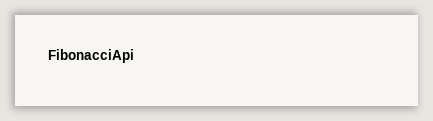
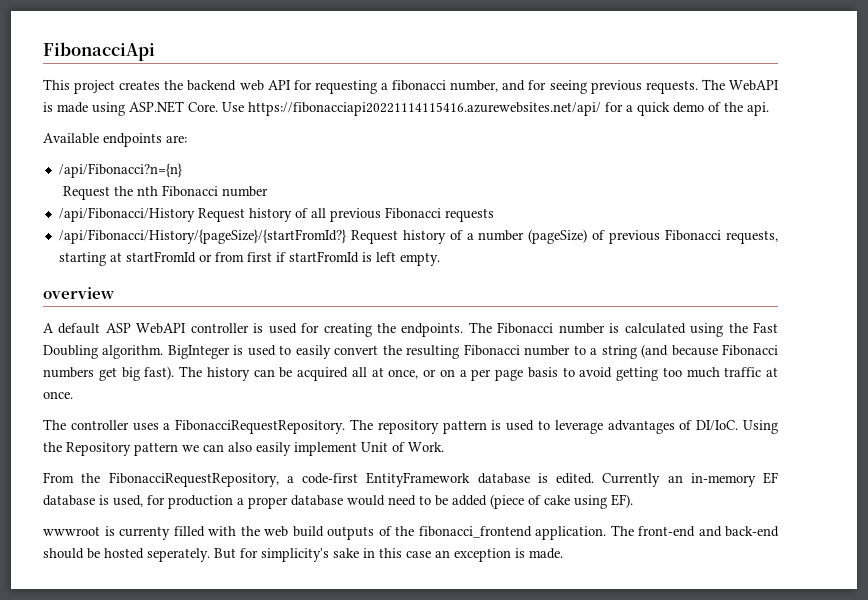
(134, 56) none -> [43,79,779,94] [43,101,769,116] [43,133,187,147] [58,163,182,178] [63,185,269,200] [58,207,494,222] [58,229,778,244] [58,251,440,266] [43,287,115,299] [43,322,779,337] [43,344,779,359] [43,366,778,381] [43,391,73,399] [43,419,778,434] [43,442,444,456] [43,472,778,487] [43,494,633,509] [43,525,779,540] [43,548,563,562] // This project creates the backend web API for requesting a fibonacci number, and for seeing previous requests. The WebAPI is made using ASP.NET Core. Use https://fibonacciapi20221114115416.azurewebsites.net/api/ for a quick demo of the api. // Available endpoints are: // /api/Fibonacci?n={n} // Request the nth Fibonacci number // /api/Fibonacci/History Request history of all previous Fibonacci requests // /api/Fibonacci/History/{pageSize}/{startFromId?} Request history of a number (pageSize) of previous Fibonacci requests, starting at startFromId or from first if startFromId is left empty. // overview // A default ASP WebAPI controller is used for creating the endpoints. The Fibonacci number is calculated using the Fast Doubling algorithm. BigInteger is used to easily convert the resulting Fibonacci number to a string (and because Fibonacci numbers get big fast). The history can be acquired all at once, or on a per page basis to avoid getting too much traffic at once. // The controller uses a FibonacciRequestRepository. The repository pattern is used to leverage advantages of DI/IoC. Using the Repository pattern we can also easily implement Unit of Work. // From the FibonacciRequestRepository, a code-first EntityFramework database is edited. Currently an in-memory EF database is used, for production a proper database would need to be added (piece of cake using EF). // wwwroot is currenty filled with the web build outputs of the fibonacci_frontend application. The front-end and back-end should be hosted seperately. But for simplicity's sake in this case an exception is made.

